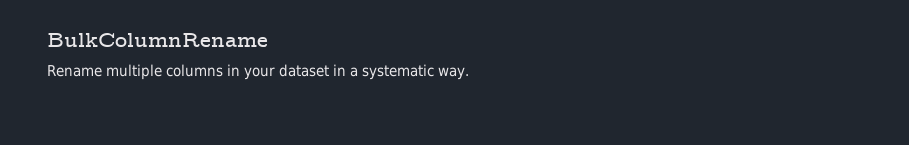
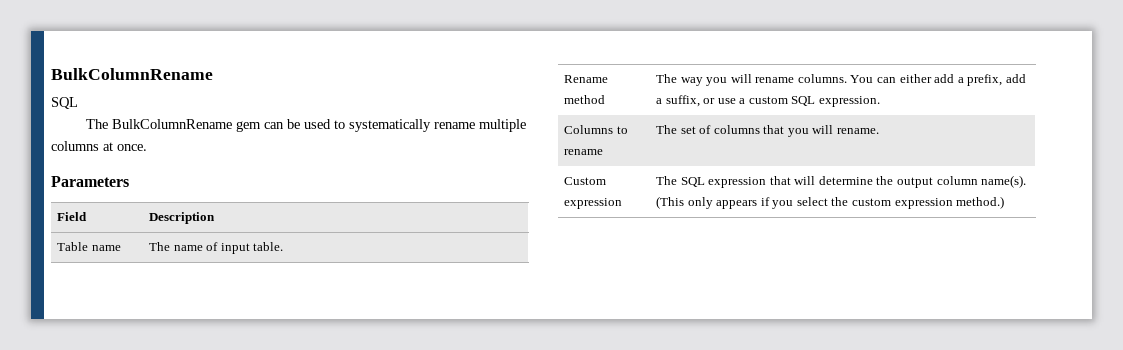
[47,64,469,80] Rename multiple columns in your dataset in a systematic way. -> [51,97,78,109] [86,119,527,132] [51,141,147,151] [51,176,129,187] [57,212,88,221] [149,212,216,224] [57,242,121,251] [149,242,284,254] [564,75,609,83] [564,95,606,104] [656,74,1026,86] [656,95,880,107] [564,125,628,134] [564,149,604,155] [656,125,879,137] [564,177,607,185] [564,198,623,209] [656,175,1027,188] [656,196,1005,209] SQL // The BulkColumnRename gem can be used to systematically rename multiple columns at once. // Parameters // Field | Description // Table name | The name of input table. // Rename method | The way you will rename columns. You can either add a prefix, add a suffix, or use a custom SQL expression. // Columns to rename | The set of columns that you will rename. // Custom expression | The SQL expression that will determine the output column name(s). (This only appears if you select the custom expression method.)

